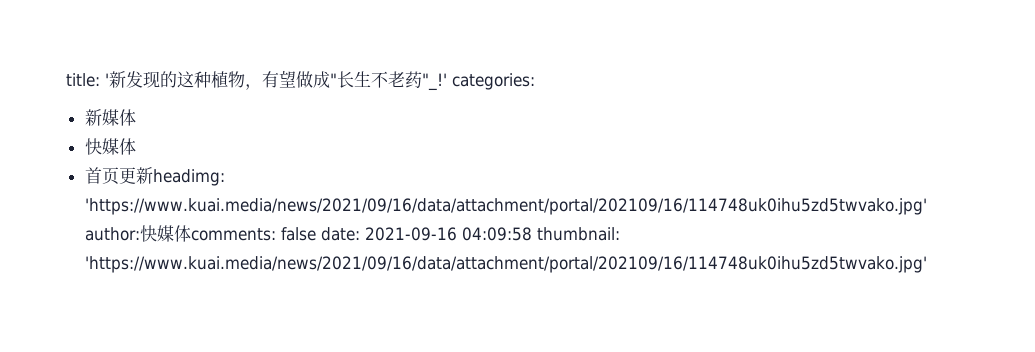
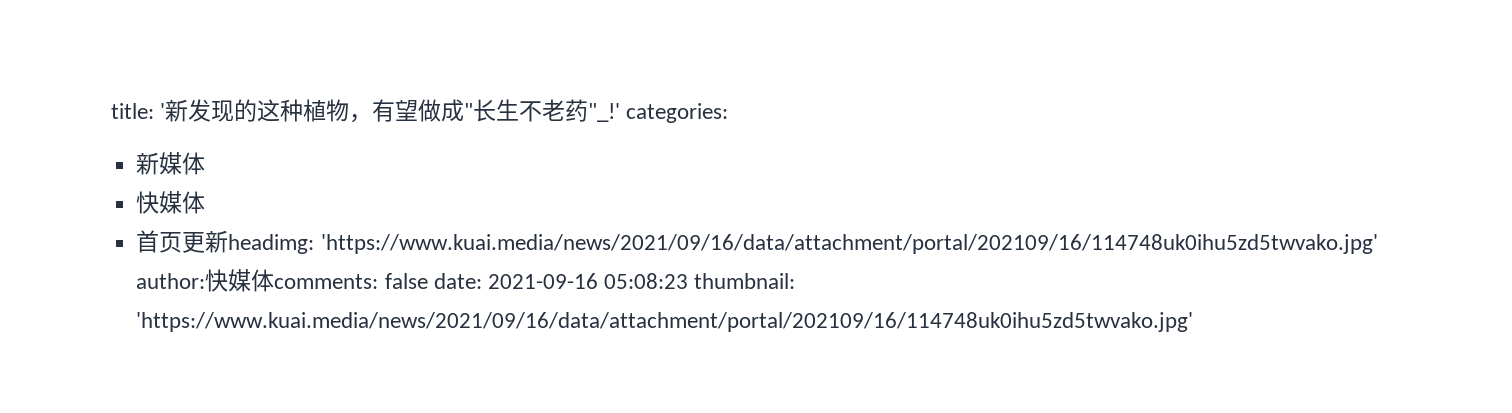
[461,227,532,241] 04:09:58 -> [604,273,689,289] 05:08:23

